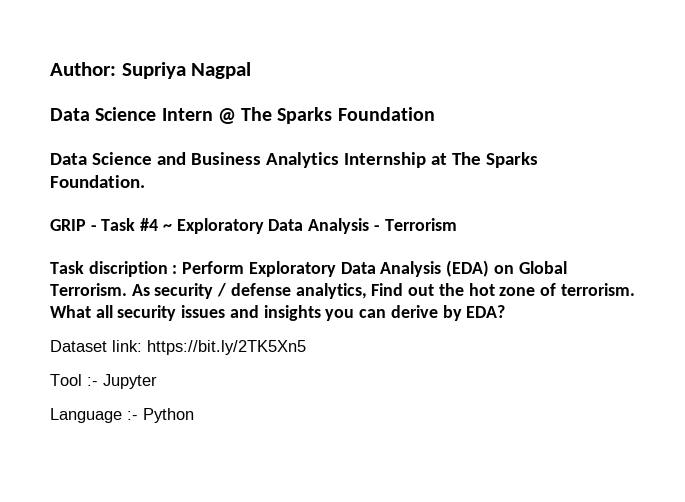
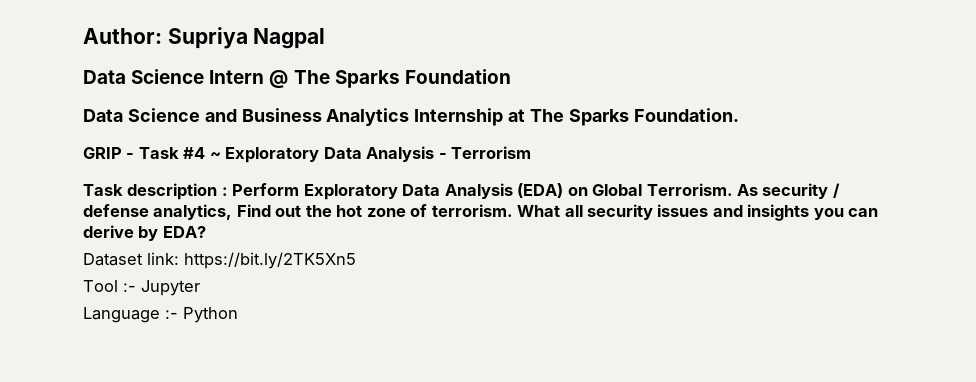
[88,261,168,277] discription -> [127,183,218,200] description

